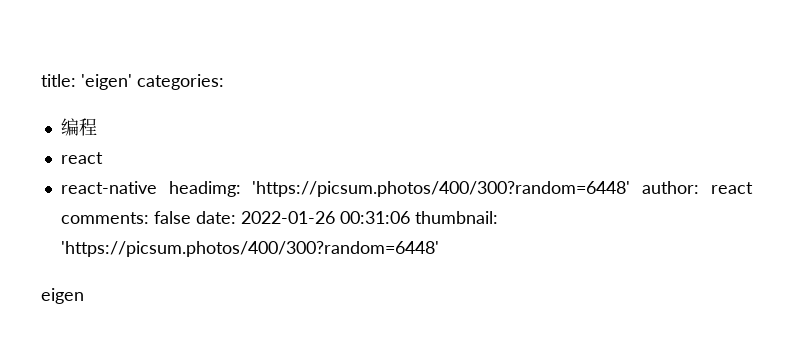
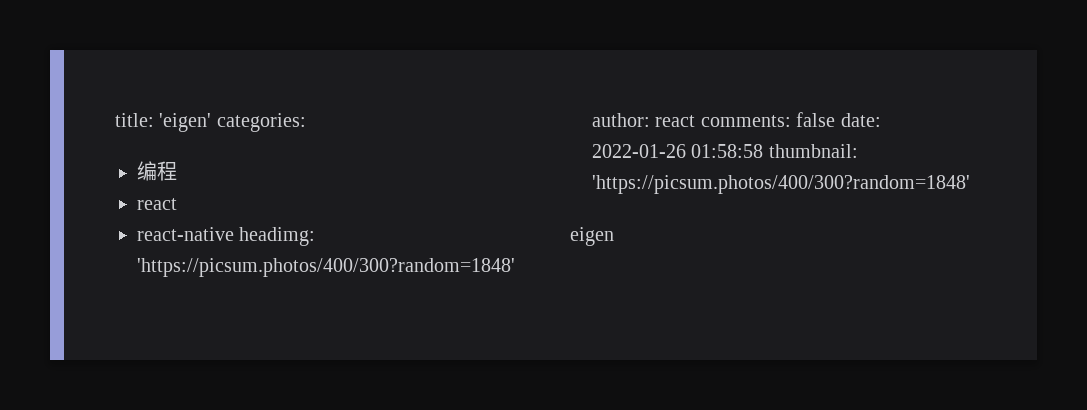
[252,181,631,197] 'https://picsum.photos/400/300?random=6448' -> [137,258,515,277] 'https://picsum.photos/400/300?random=1848'
[339,211,498,224] [60,241,439,257] 00:31:06 thumbnail: 'https://picsum.photos/400/300?random=6448' -> [691,144,858,158] [592,175,970,194] 01:58:58 thumbnail: 'https://picsum.photos/400/300?random=1848'

